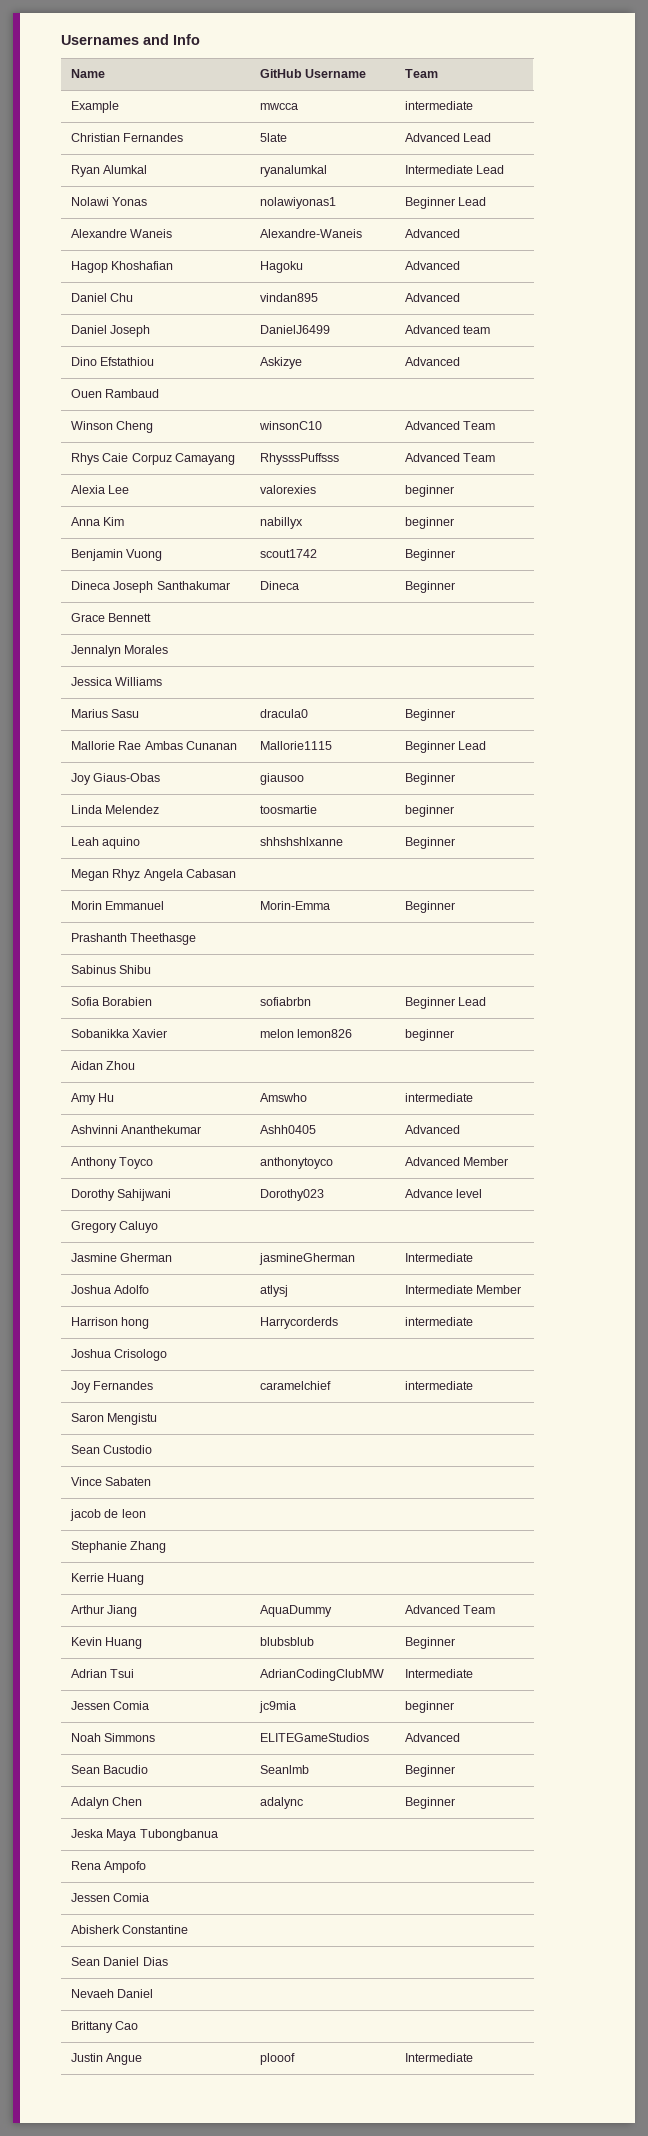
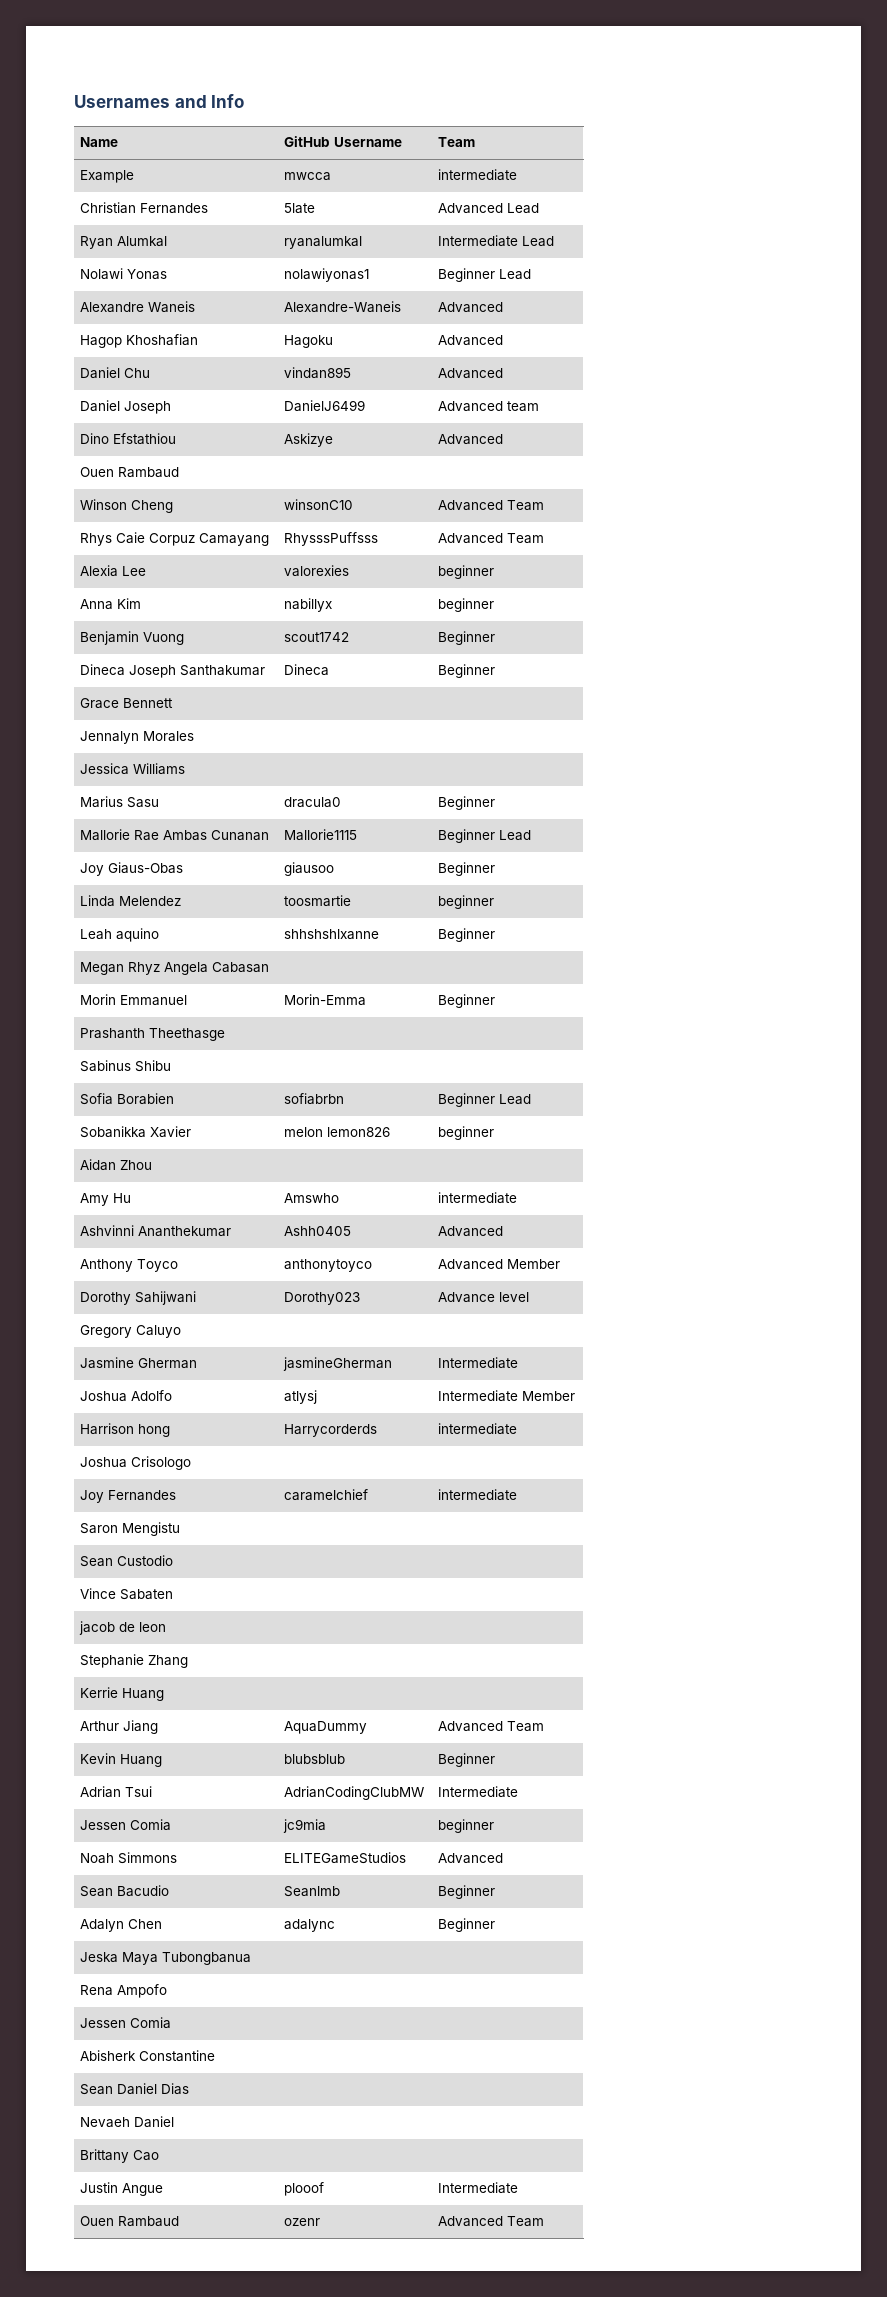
(473, 2057) none -> [80,2216,180,2227] [284,2218,321,2226] [438,2216,545,2227] // Ouen Rambaud | ozenr | Advanced Team

